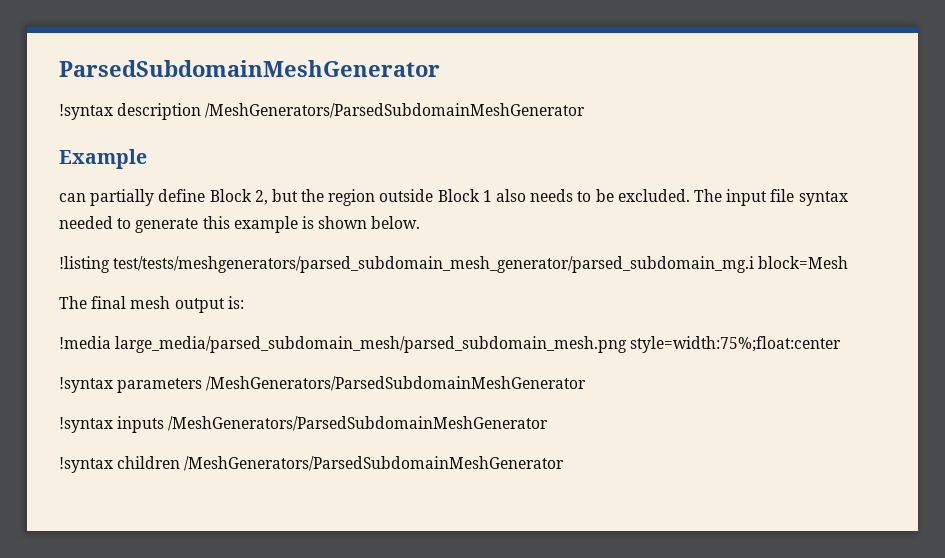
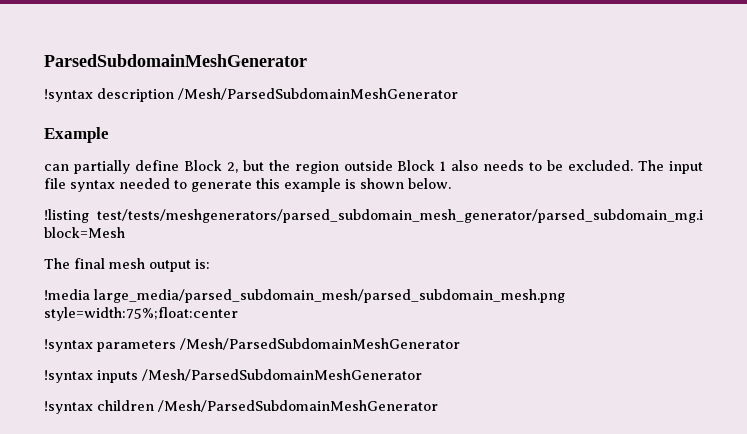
[205,103,586,118] /MeshGenerators/ParsedSubdomainMeshGenerator -> [178,88,458,100] /Mesh/ParsedSubdomainMeshGenerator
[206,376,587,391] /MeshGenerators/ParsedSubdomainMeshGenerator -> [180,338,460,350] /Mesh/ParsedSubdomainMeshGenerator
[168,416,549,431] /MeshGenerators/ParsedSubdomainMeshGenerator -> [142,369,422,381] /Mesh/ParsedSubdomainMeshGenerator
[184,456,565,471] /MeshGenerators/ParsedSubdomainMeshGenerator -> [158,400,438,412] /Mesh/ParsedSubdomainMeshGenerator

